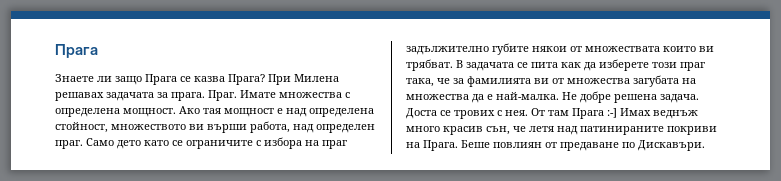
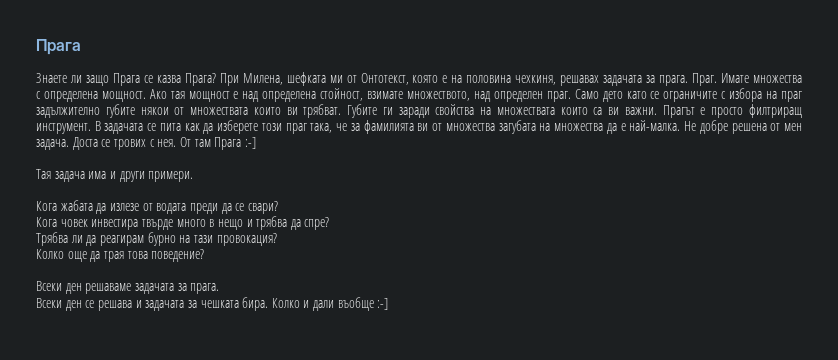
[294,74,339,82] Милена -> [242,72,557,86] Милена, шефката ми от Онтотекст, която е на половина чехкиня,
[111,121,290,133] множеството ви върши работа, -> [367,91,471,101] взимате множеството,
(453, 65) none -> [347,104,803,118] [36,123,91,134] Губите ги заради свойства на множествата които са ви важни. Прагът е просто филтриращ инструмент.
(657, 98) none -> [770,123,803,131] от мен
[620,108,698,119] [406,126,717,135] [406,140,705,151] Имах веднъж много красив сън, че летя над патинираните покриви на Прага. Беше повлиян от предаване по Дискавъри. -> [36,169,194,182] [36,200,278,214] [36,216,330,230] [36,232,277,246] [36,249,205,262] [36,281,220,294] [36,297,389,311] // Тая задача има и други примери. // Кога жабата да излезе от водата преди да се свари? // Кога човек инвестира твърде много в нещо и трябва да спре? // Трябва ли да реагирам бурно на тази провокация? // Колко още да трая това поведение? // Всеки ден решаваме задачата за прага. // Всеки ден се решава и задачата за чешката бира. Колко и дали въобще :-]

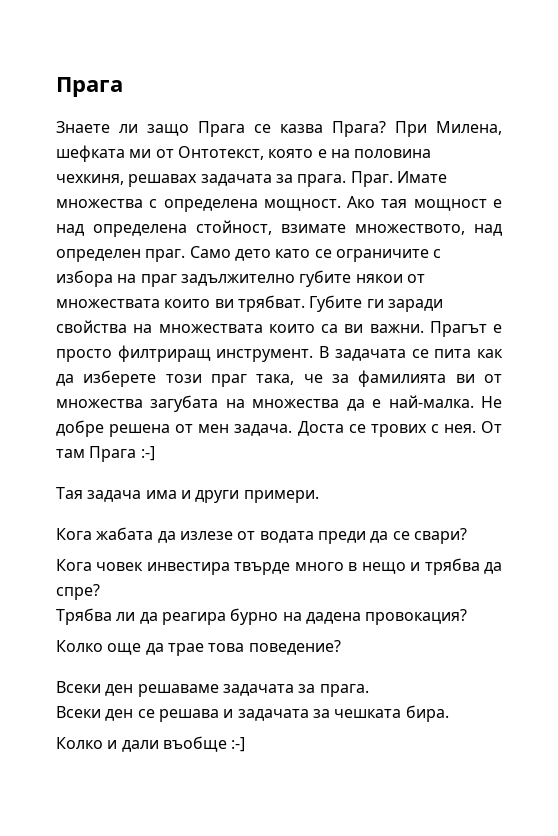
[99,235,144,246] реагирам -> [161,612,226,625] реагира
[193,235,213,243] тази -> [305,612,361,624] дадена
[103,251,124,262] трая -> [167,643,204,656] трае
(269, 304) none -> (449, 713) //

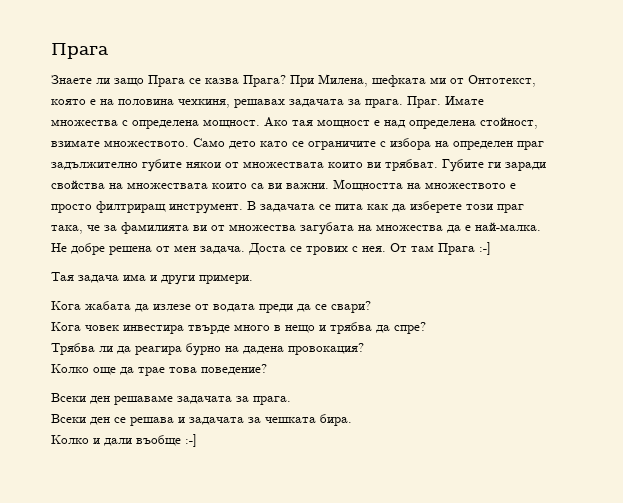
[355,224,502,236] [56,249,186,262] множеството, над определен праг. -> [104,140,189,147] множеството.
(137, 278) none -> [453,141,513,150] определен
[429,321,487,337] Прагът -> [333,179,506,191] Мощността на множеството

